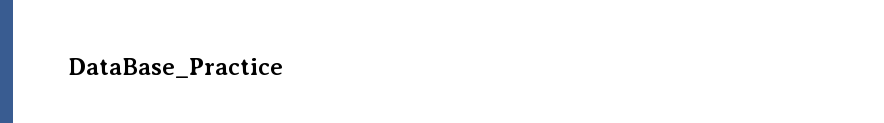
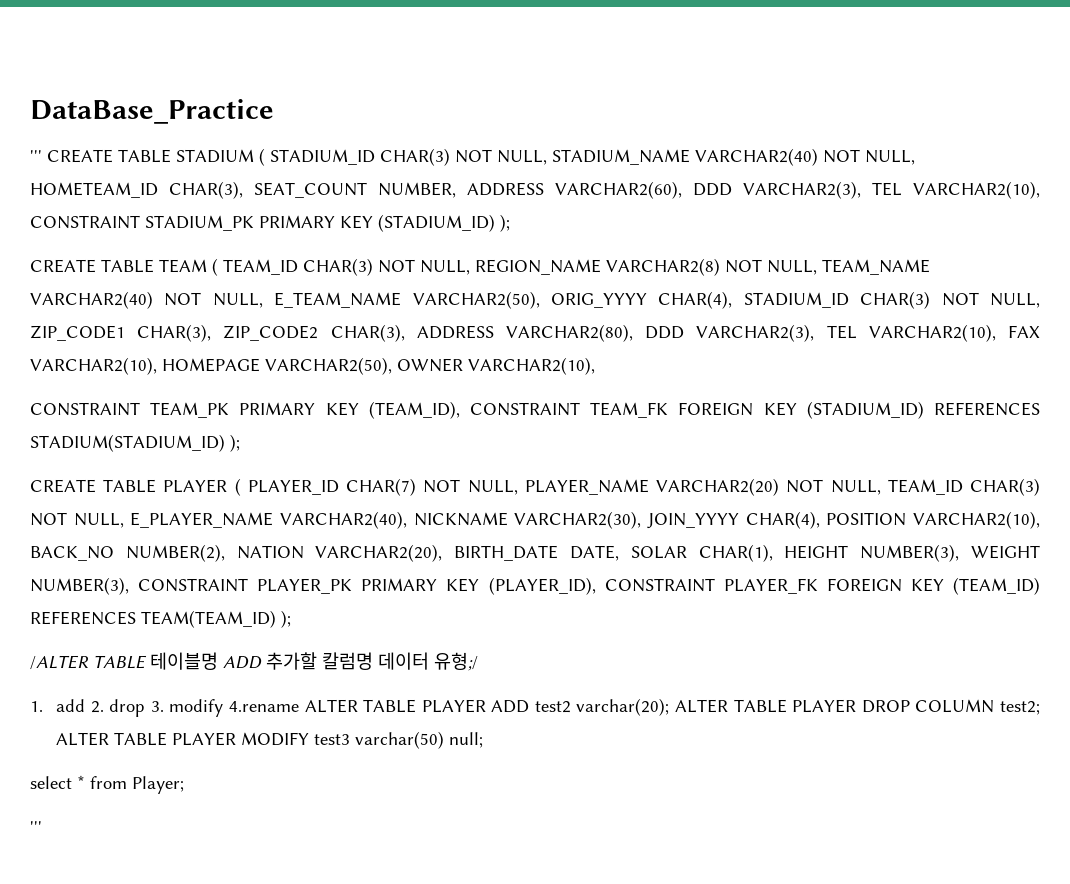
(283, 68) none -> [30,148,915,166] [30,181,1040,199] [30,214,510,232] [30,258,930,276] [30,291,1040,309] [30,324,1041,342] [30,357,595,375] [30,401,1041,419] [30,434,240,452] [30,478,1041,496] [30,511,1040,529] [30,544,1040,562] [30,577,1040,595] [30,610,291,628] [30,652,478,671] [30,698,1040,717] [55,731,483,749] [30,775,184,794] [30,821,42,833] // ''' CREATE TABLE STADIUM ( STADIUM_ID CHAR(3) NOT NULL, STADIUM_NAME VARCHAR2(40) NOT NULL, HOMETEAM_ID CHAR(3), SEAT_COUNT NUMBER, ADDRESS VARCHAR2(60), DDD VARCHAR2(3), TEL VARCHAR2(10), CONSTRAINT STADIUM_PK PRIMARY KEY (STADIUM_ID) ); // CREATE TABLE TEAM ( TEAM_ID CHAR(3) NOT NULL, REGION_NAME VARCHAR2(8) NOT NULL, TEAM_NAME VARCHAR2(40) NOT NULL, E_TEAM_NAME VARCHAR2(50), ORIG_YYYY CHAR(4), STADIUM_ID CHAR(3) NOT NULL, ZIP_CODE1 CHAR(3), ZIP_CODE2 CHAR(3), ADDRESS VARCHAR2(80), DDD VARCHAR2(3), TEL VARCHAR2(10), FAX VARCHAR2(10), HOMEPAGE VARCHAR2(50), OWNER VARCHAR2(10), // CONSTRAINT TEAM_PK PRIMARY KEY (TEAM_ID), CONSTRAINT TEAM_FK FOREIGN KEY (STADIUM_ID) REFERENCES STADIUM(STADIUM_ID) ); // CREATE TABLE PLAYER ( PLAYER_ID CHAR(7) NOT NULL, PLAYER_NAME VARCHAR2(20) NOT NULL, TEAM_ID CHAR(3) NOT NULL, E_PLAYER_NAME VARCHAR2(40), NICKNAME VARCHAR2(30), JOIN_YYYY CHAR(4), POSITION VARCHAR2(10), BACK_NO NUMBER(2), NATION VARCHAR2(20), BIRTH_DATE DATE, SOLAR CHAR(1), HEIGHT NUMBER(3), WEIGHT NUMBER(3), CONSTRAINT PLAYER_PK PRIMARY KEY (PLAYER_ID), CONSTRAINT PLAYER_FK FOREIGN KEY (TEAM_ID) REFERENCES TEAM(TEAM_ID) ); // /ALTER TABLE 테이블명 ADD 추가할 칼럼명 데이터 유형;/ // 1. add 2. drop 3. modify 4.rename ALTER TABLE PLAYER ADD test2 varchar(20); ALTER TABLE PLAYER DROP COLUMN test2; ALTER TABLE PLAYER MODIFY test3 varchar(50) null; // select * from Player; // '''

